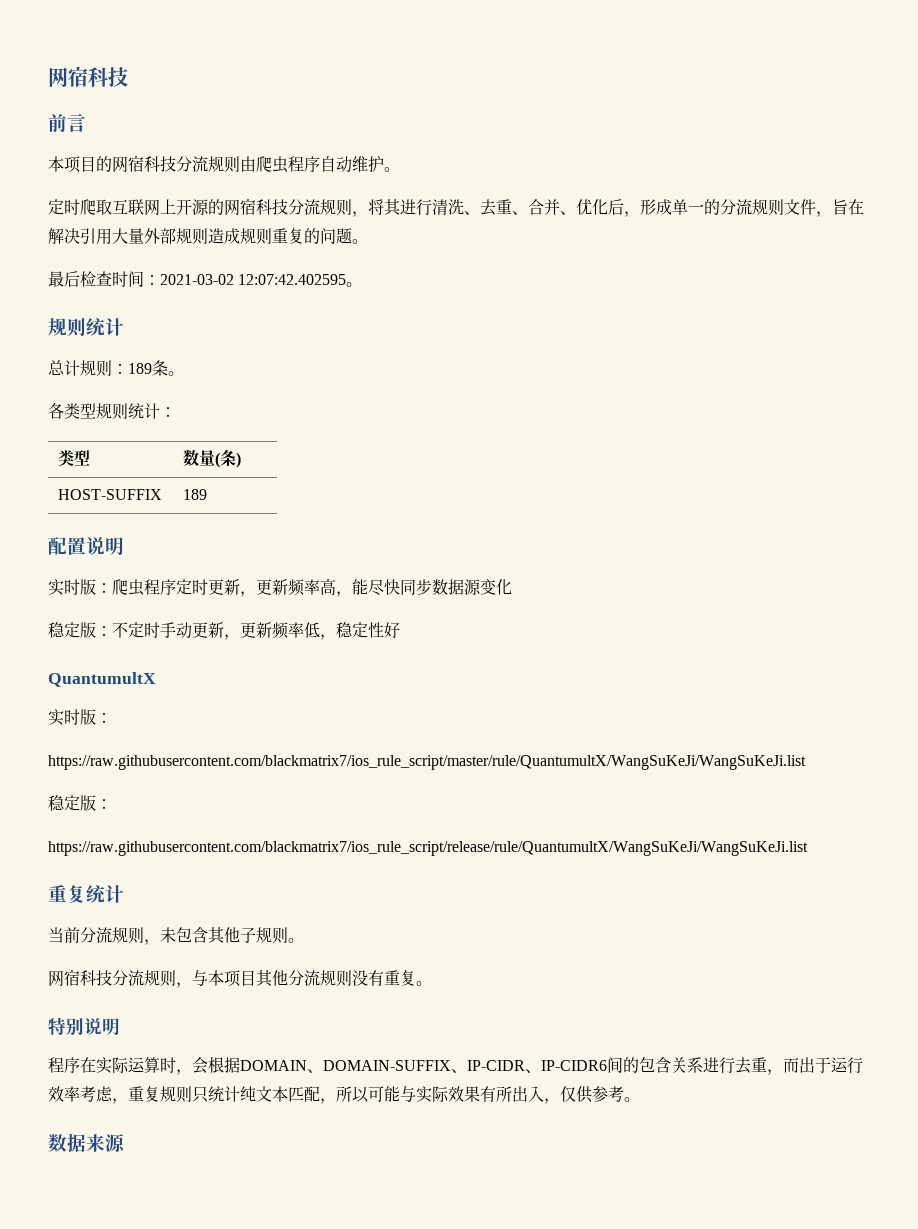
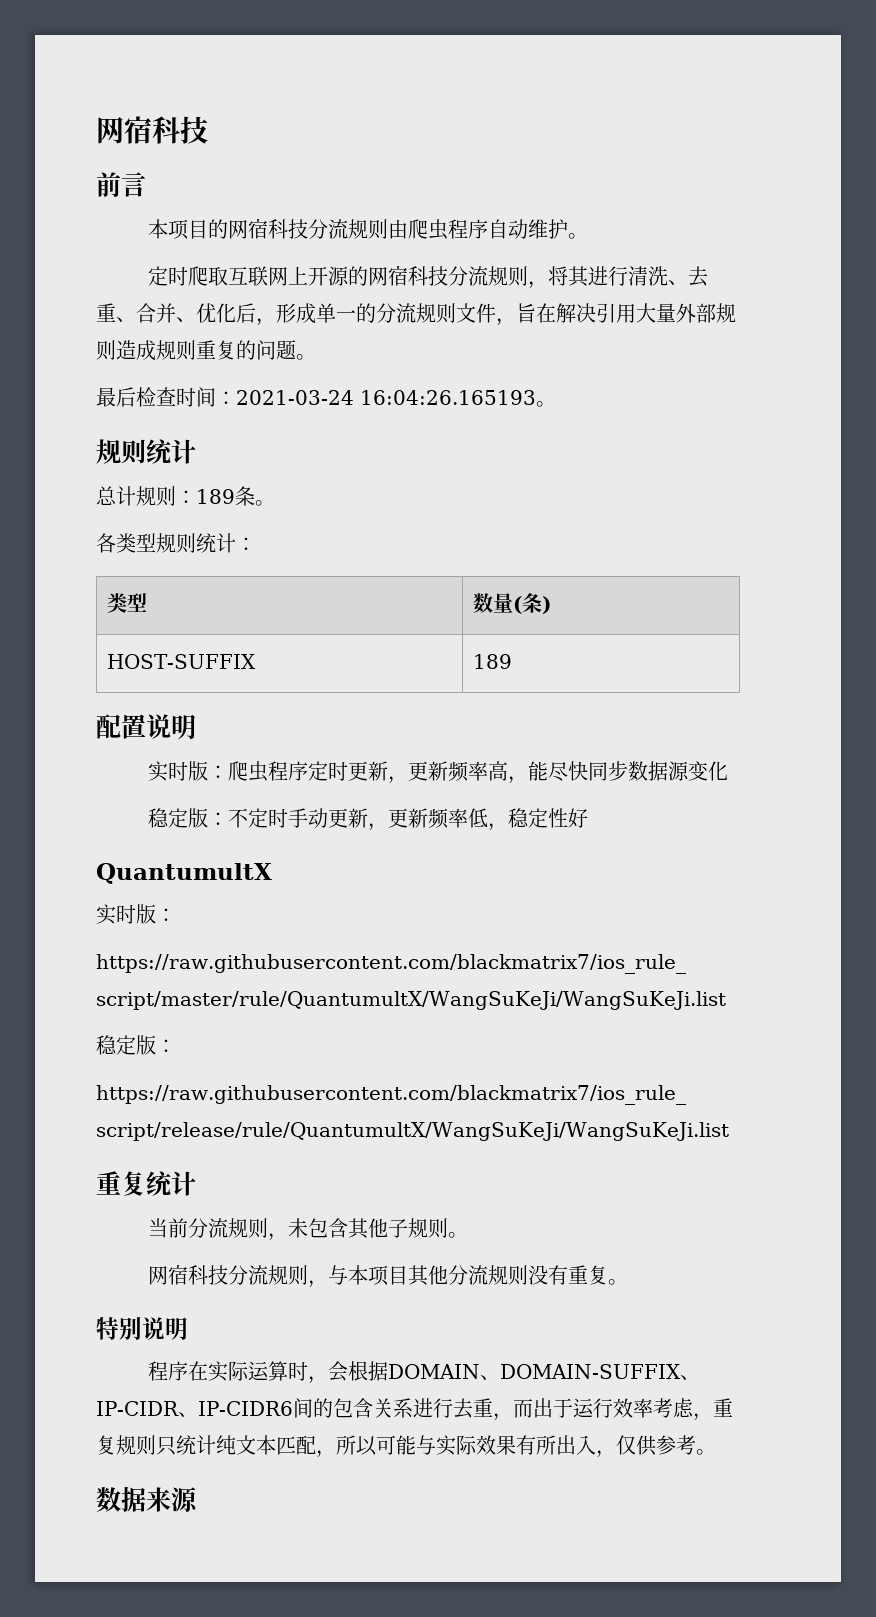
[160,274,347,285] 2021-03-02 12:07:42.402595 -> [236,390,536,405] 2021-03-24 16:04:26.165193

